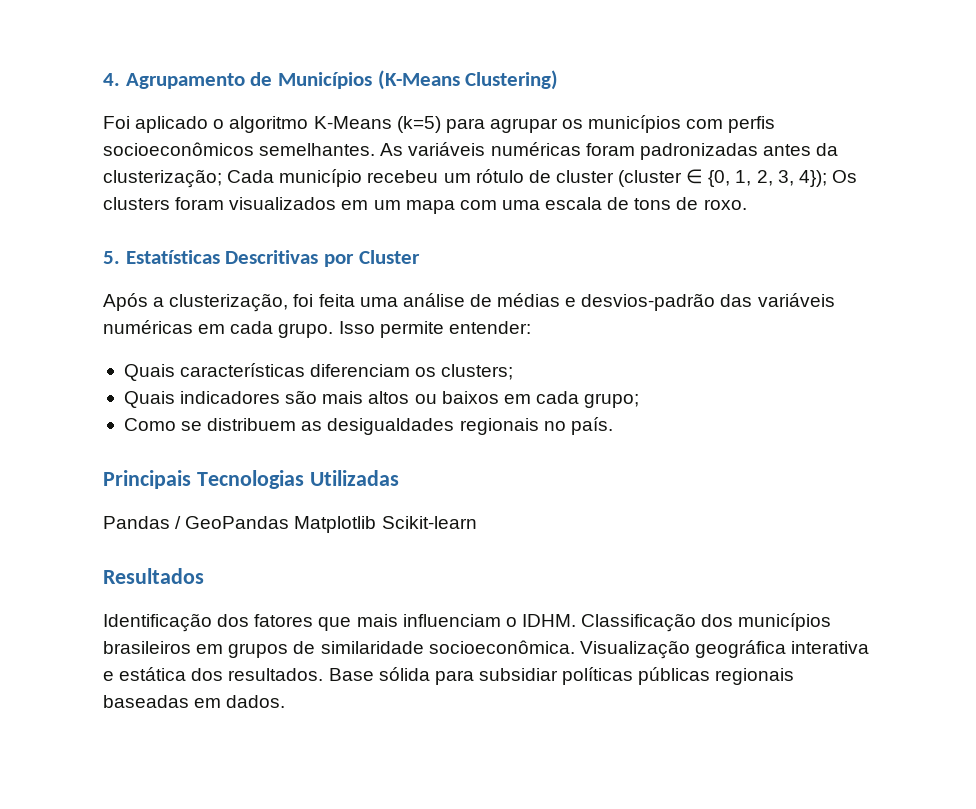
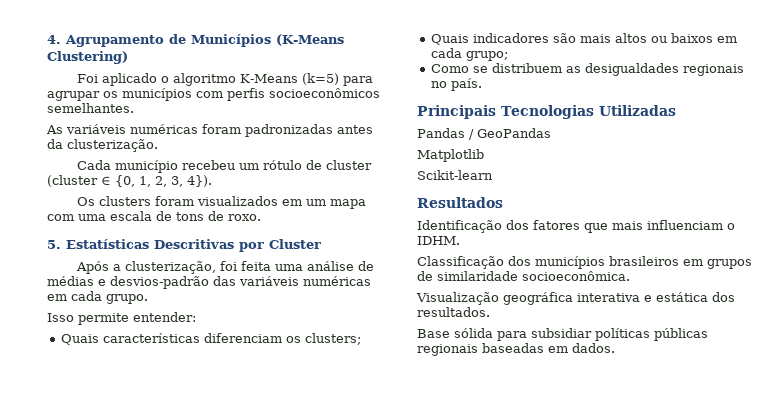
(376, 149) none -> (134, 108) //
[103,169,222,188] clusterização; -> [67,139,158,152] clusterização. //
[798,170,827,187] 4}); -> [187,175,212,187] 4}). //
(334, 330) none -> (148, 299) //
(290, 522) none -> (551, 133) //
(377, 524) none -> (484, 155) //
(576, 620) none -> (460, 240) //
(575, 647) none -> (630, 276) //
(324, 674) none -> (490, 312) //

